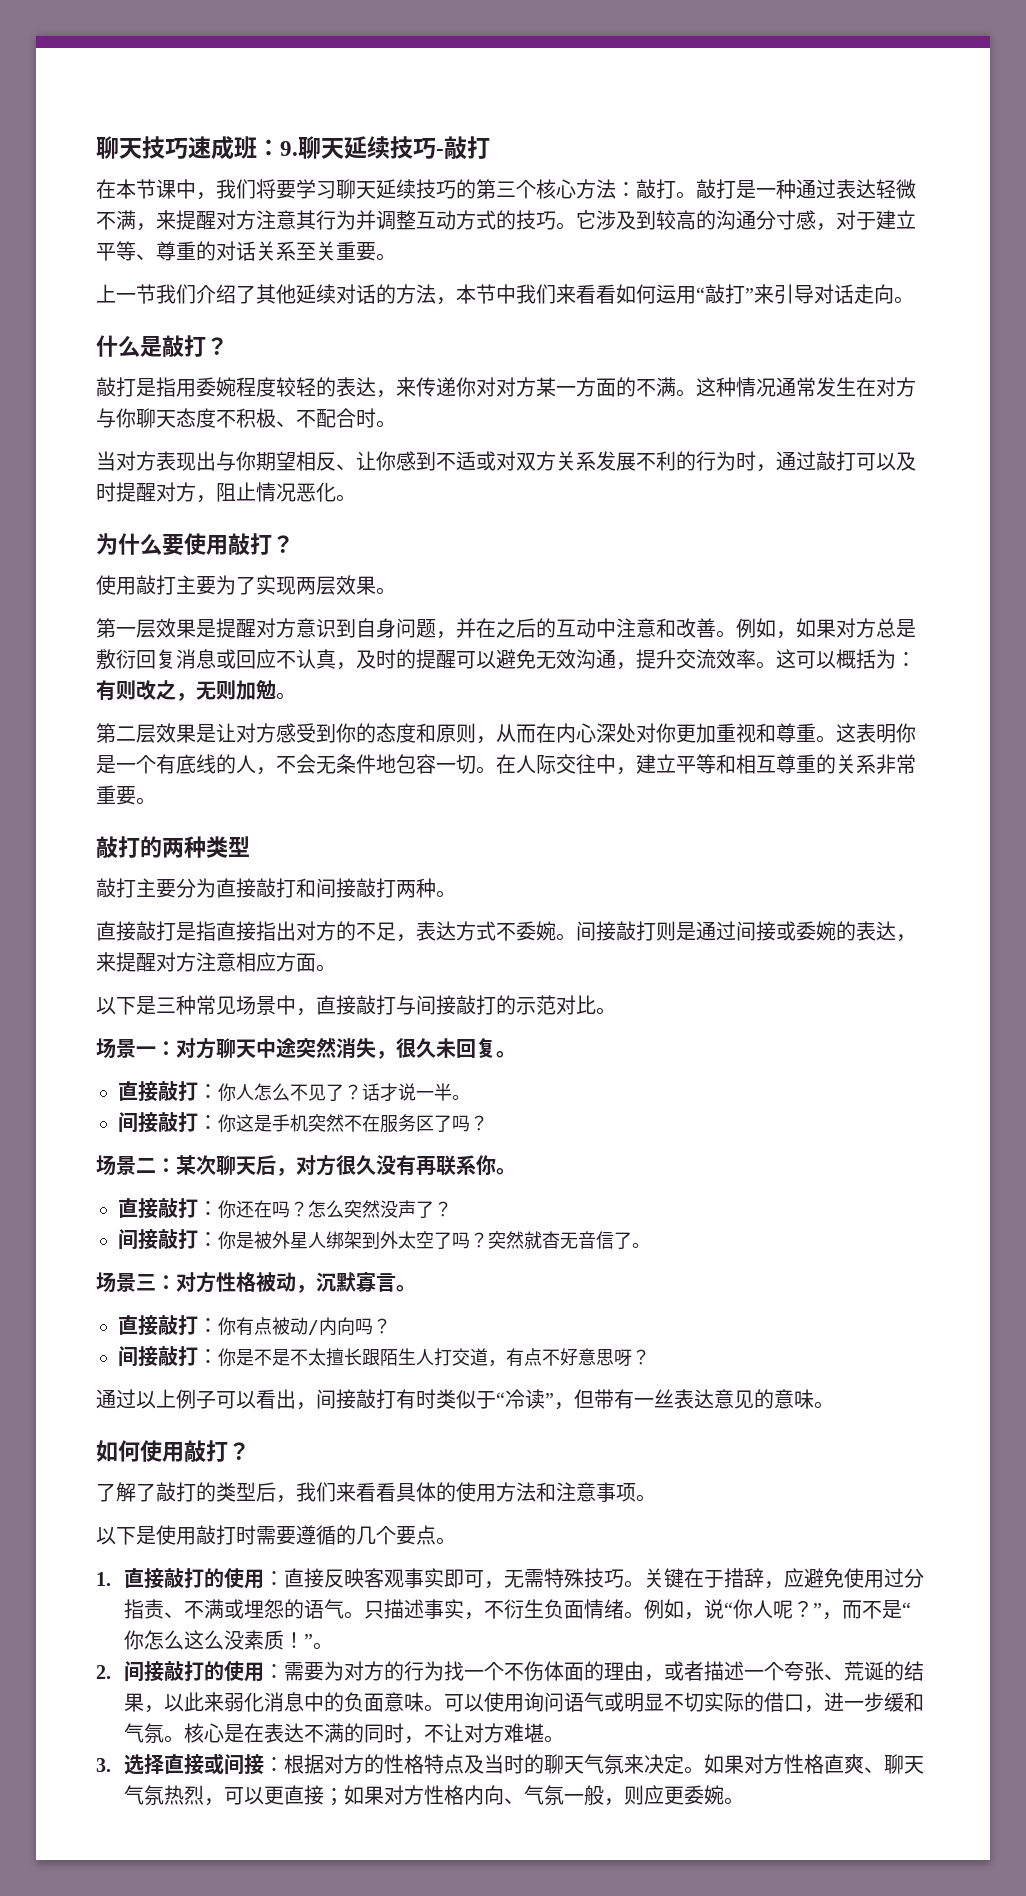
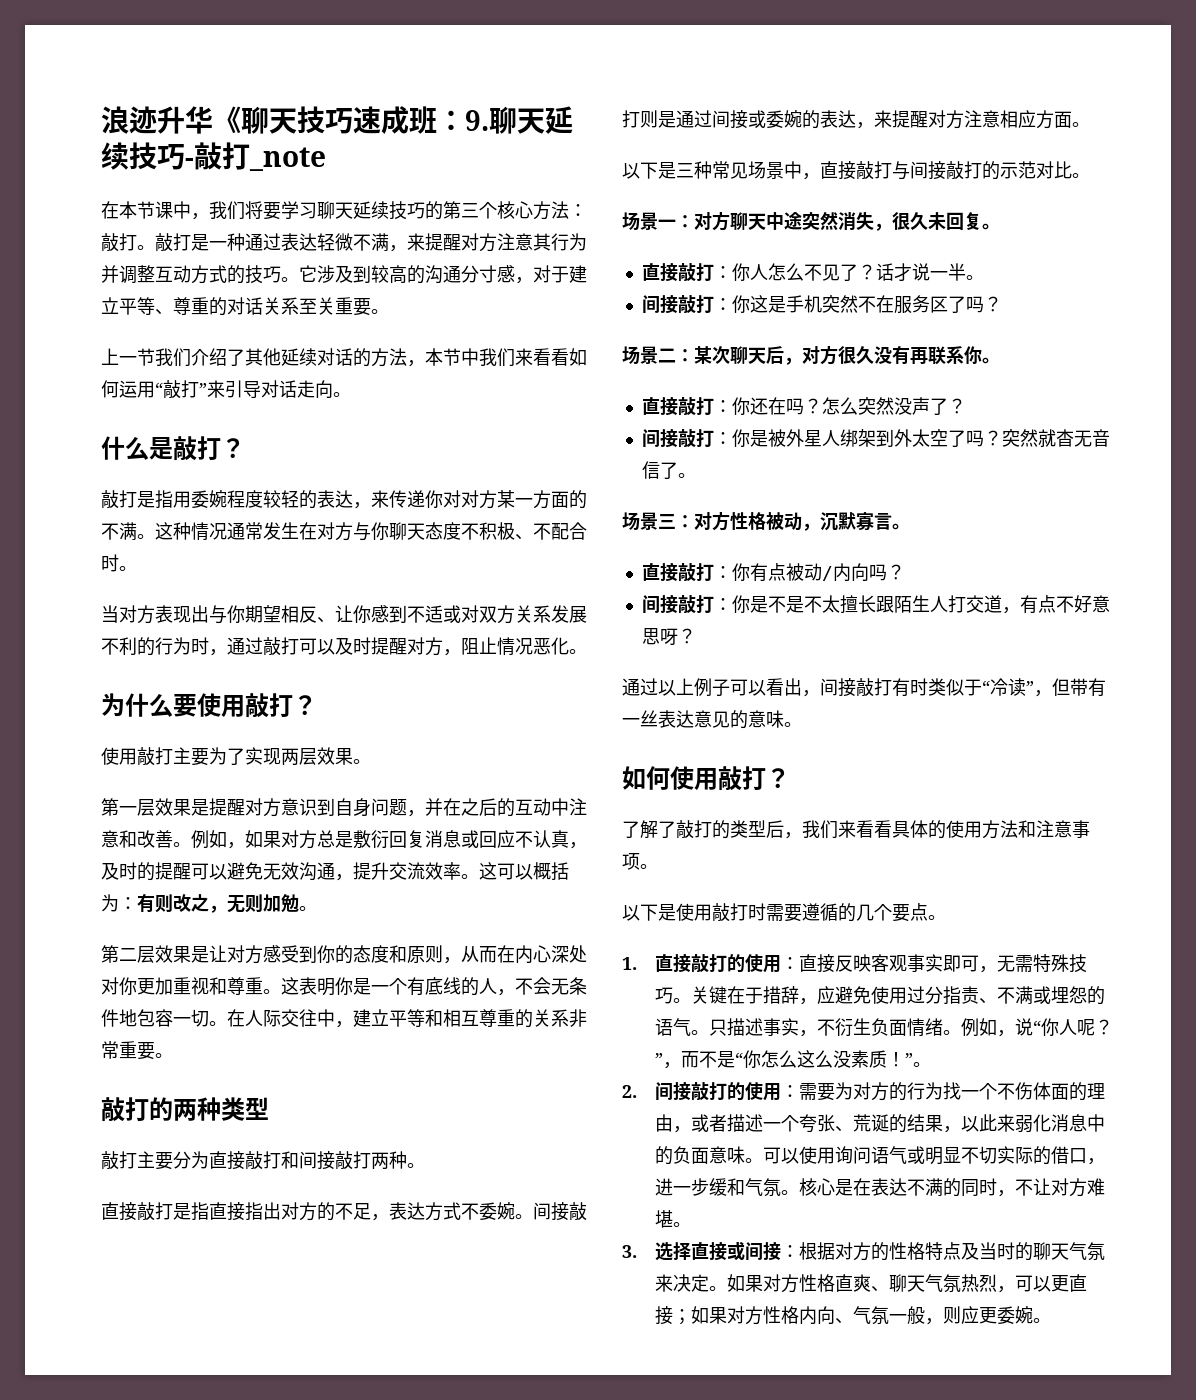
(96, 147) none -> [101,106,241,134] 浪迹升华《
(490, 147) none -> [249,147,326,171] _note

